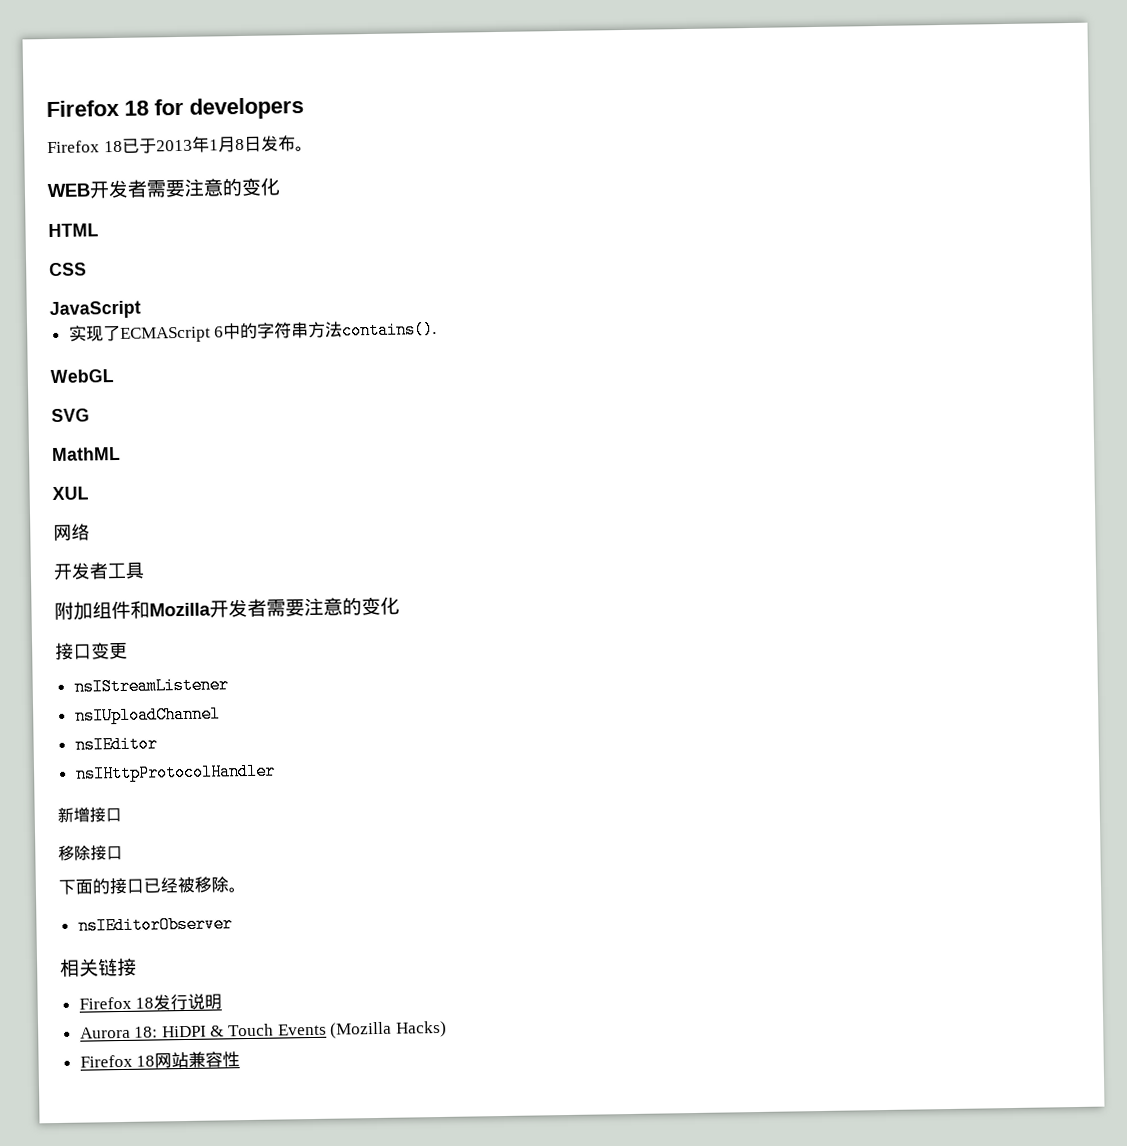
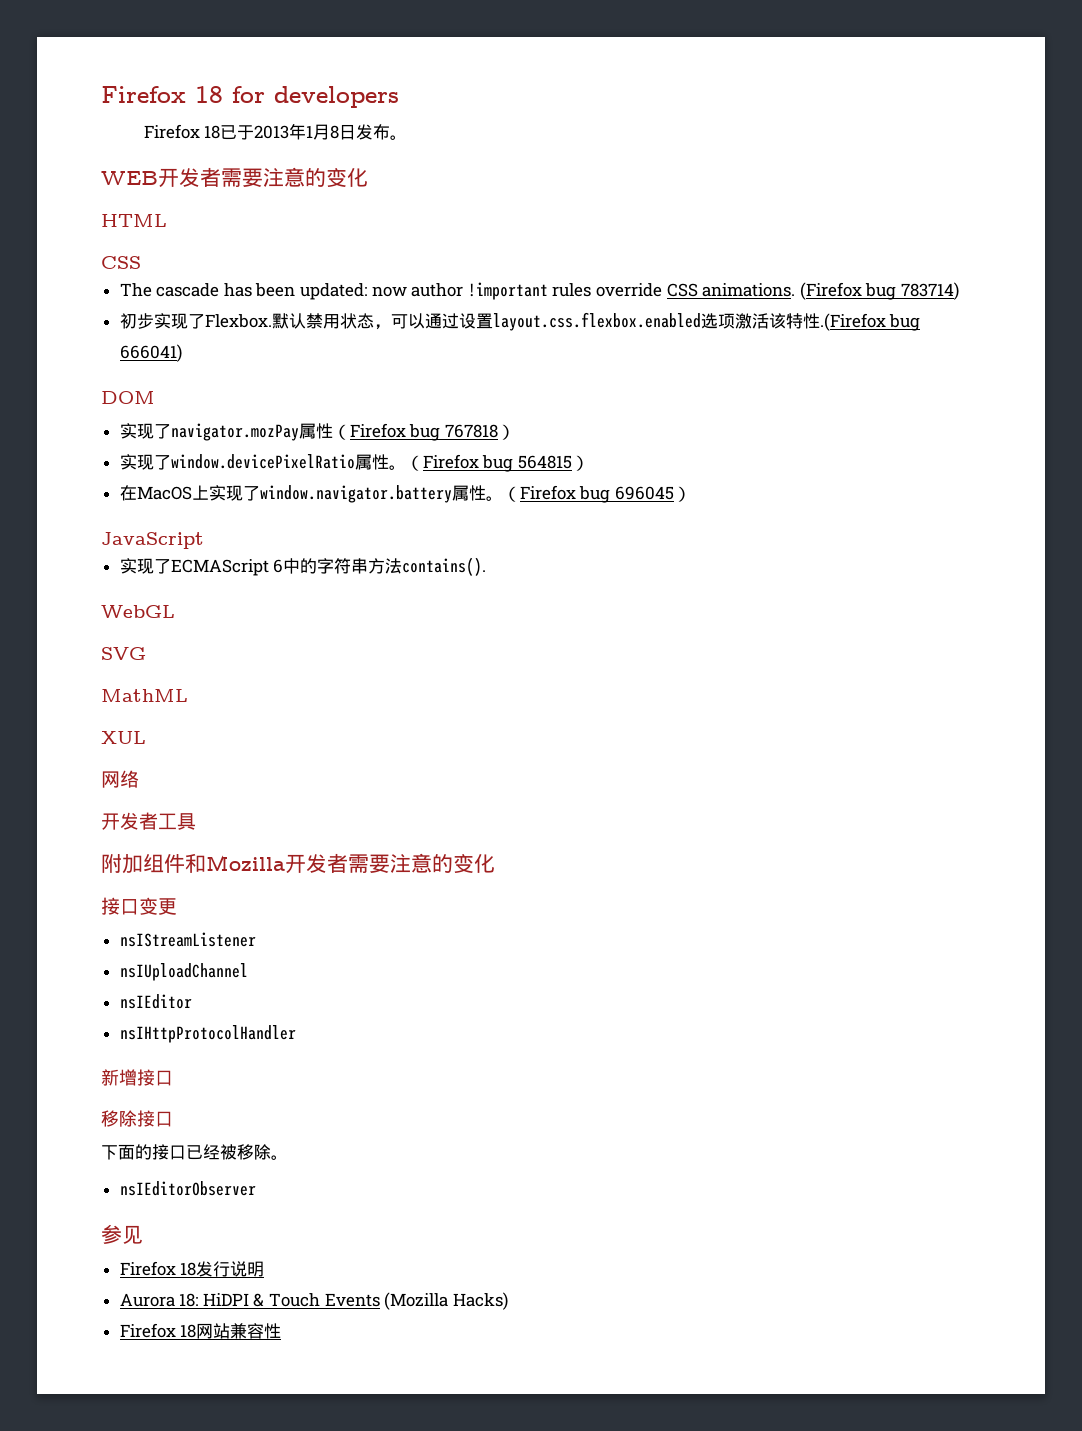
(87, 269) none -> [119,282,959,300] [119,312,921,331] [119,344,182,362] [101,391,155,404] [119,423,515,441] [119,454,589,472] [119,485,691,503] // The cascade has been updated: now author !important rules override CSS animations. (Firefox bug 783714) // 初步实现了Flexbox.默认禁用状态，可以通过设置layout.css.flexbox.enabled选项激活该特性.(Firefox bug 666041) // DOM // 实现了navigator.mozPay属性（Firefox bug 767818） // 实现了window.devicePixelRatio属性。（Firefox bug 564815） // 在MacOS上实现了window.navigator.battery属性。（Firefox bug 696045）
[60,957,137,977] 相关链接 -> [101,1224,143,1244] 参见

